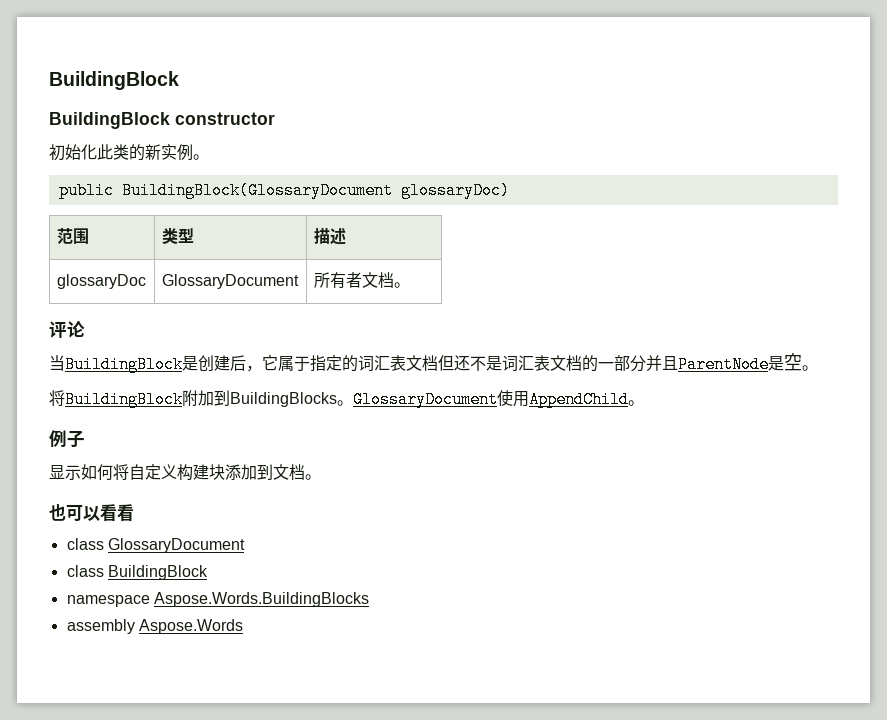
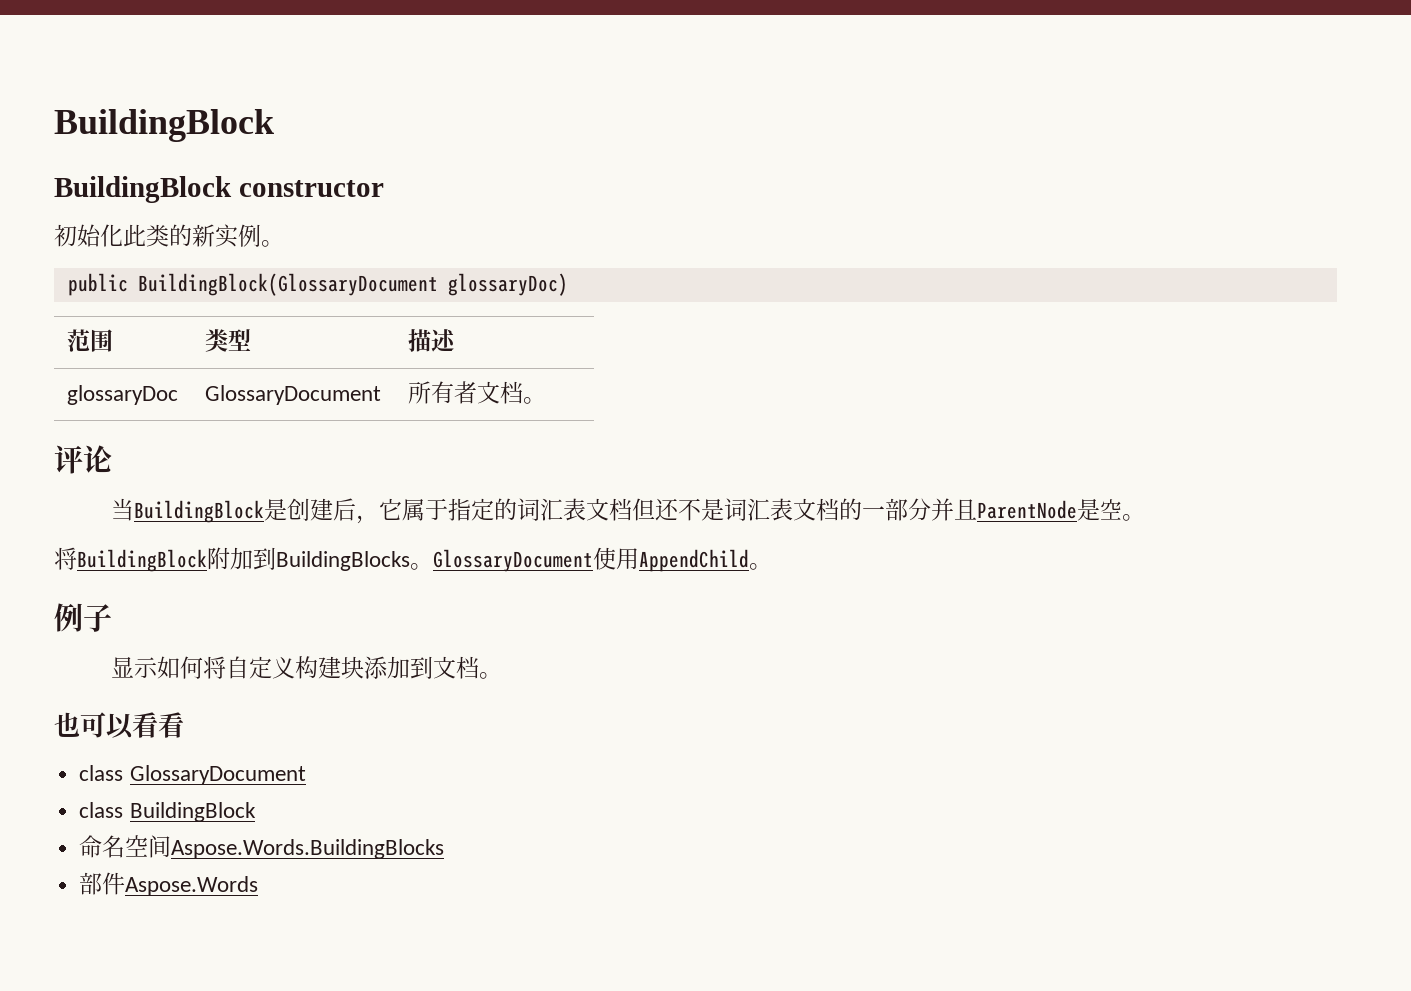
[66,595,150,607] namespace -> [79,835,172,858] 命名空间
[66,619,135,634] assembly -> [79,872,126,895] 部件

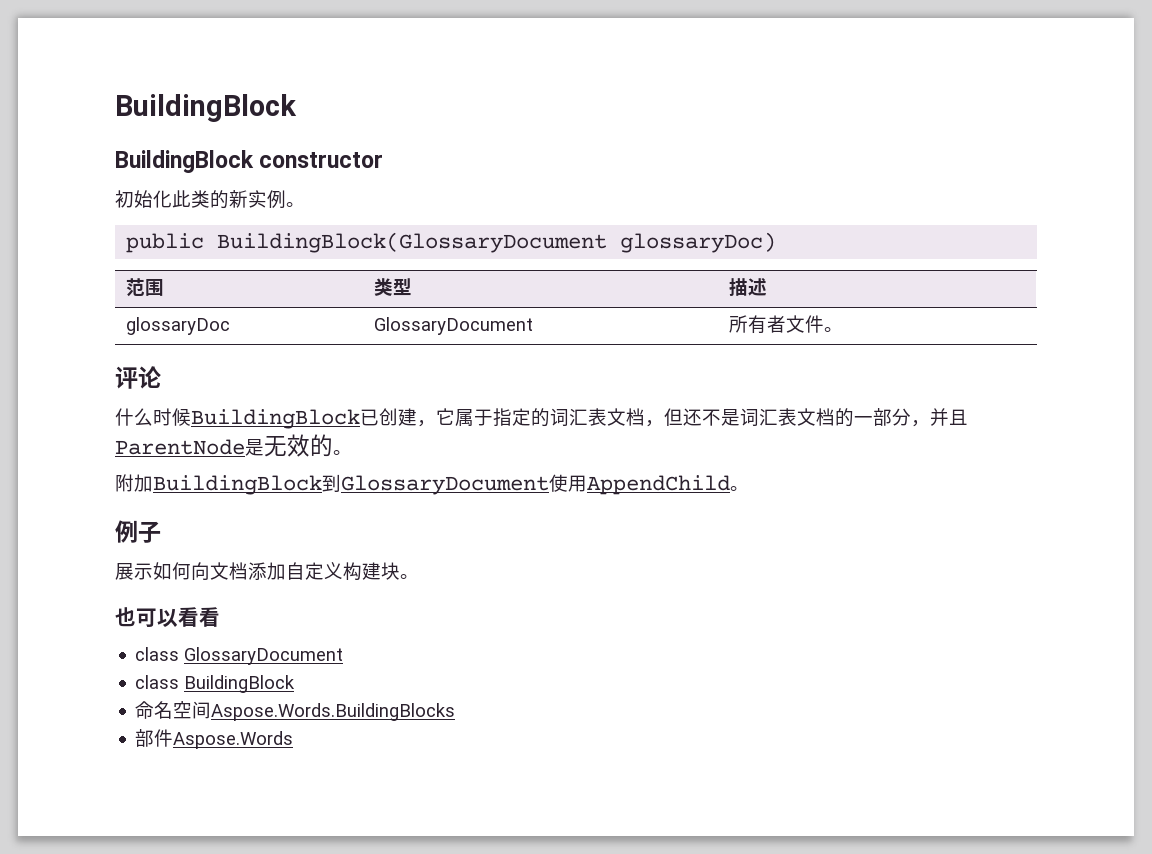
[500,381,524,404] 档 -> [805,315,825,333] 件
[111,498,357,523] 当BuildingBlock是创建后 -> [115,408,417,429] 什么时候BuildingBlock已创建
(633, 509) none -> [645,420,664,427] ，
(932, 509) none -> [911,420,930,427] ，
[1100,499,1146,521] [54,547,433,572] 空。 // 将BuildingBlock附加到BuildingBlocks。 -> [264,434,352,457] [115,474,341,495] 无效的。 // 附加BuildingBlock到
[111,656,227,679] 显示如何将 -> [115,562,286,580] 展示如何向文档添加
[364,656,480,679] 添加到文档 -> (400, 571) none

